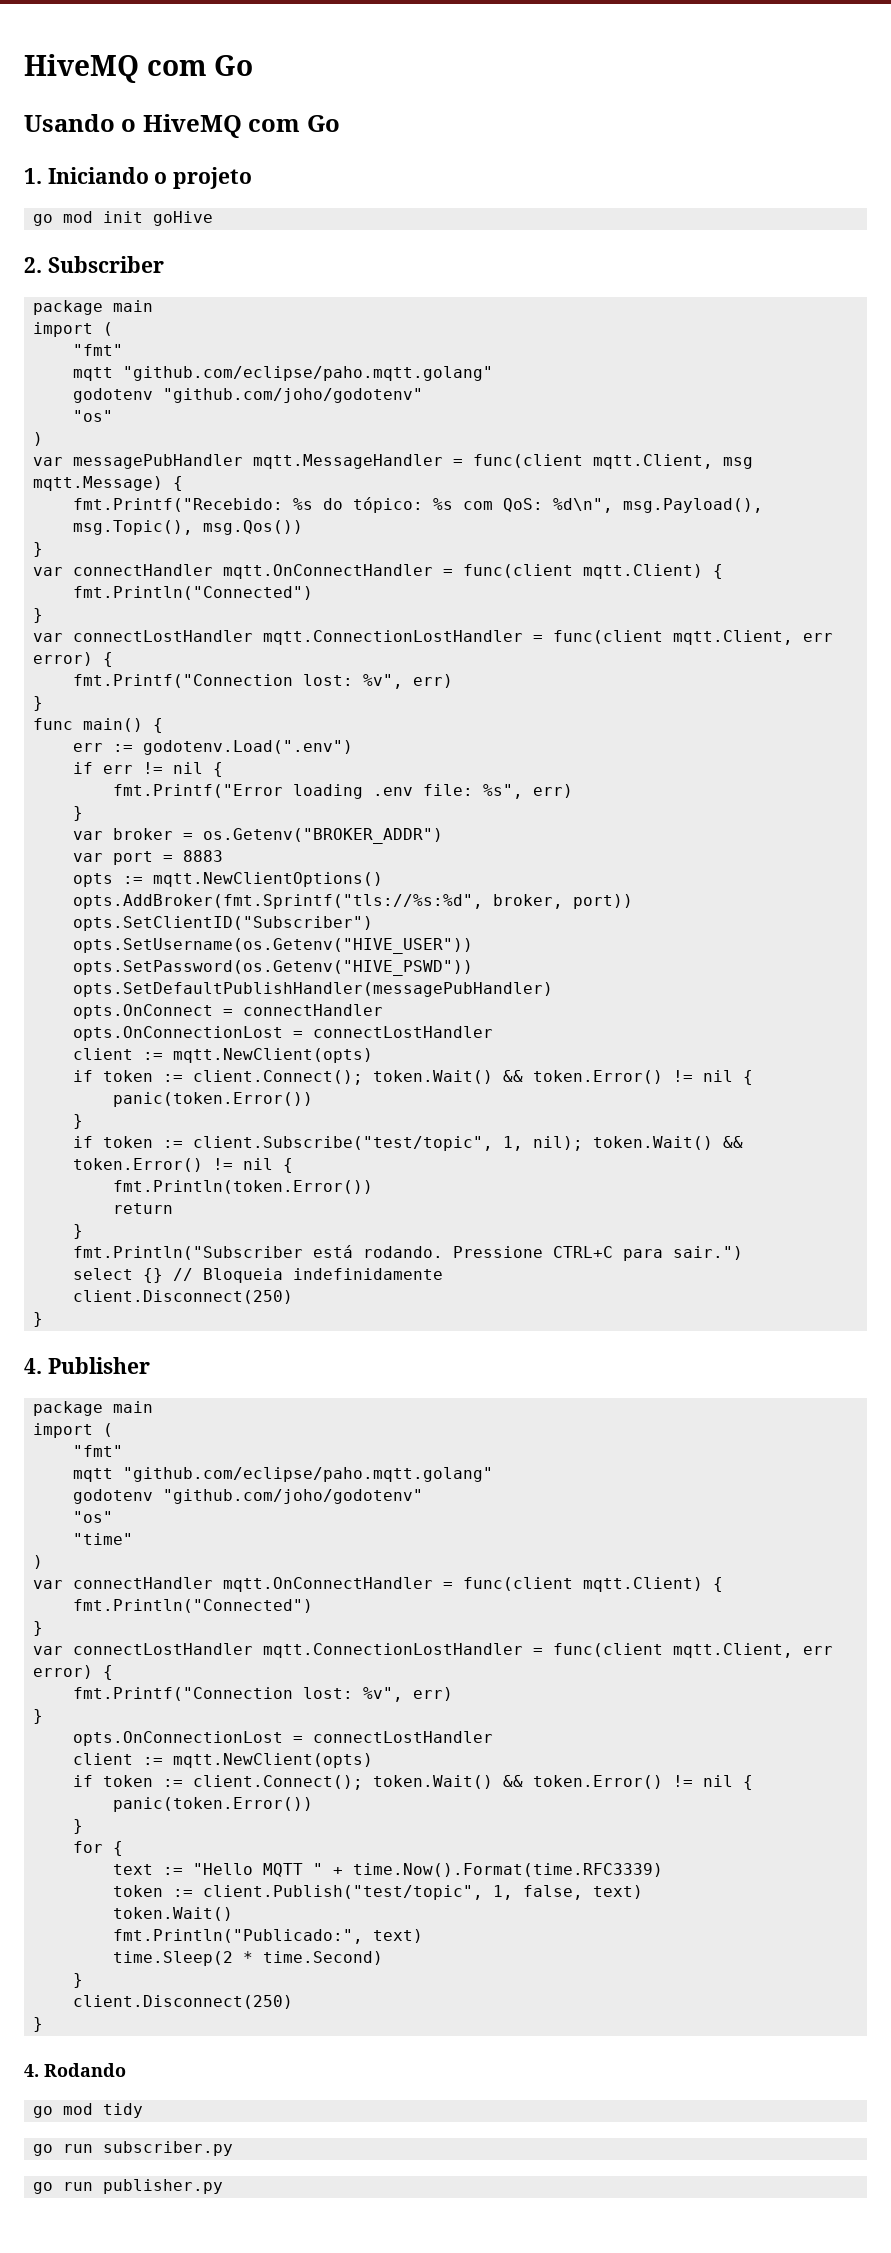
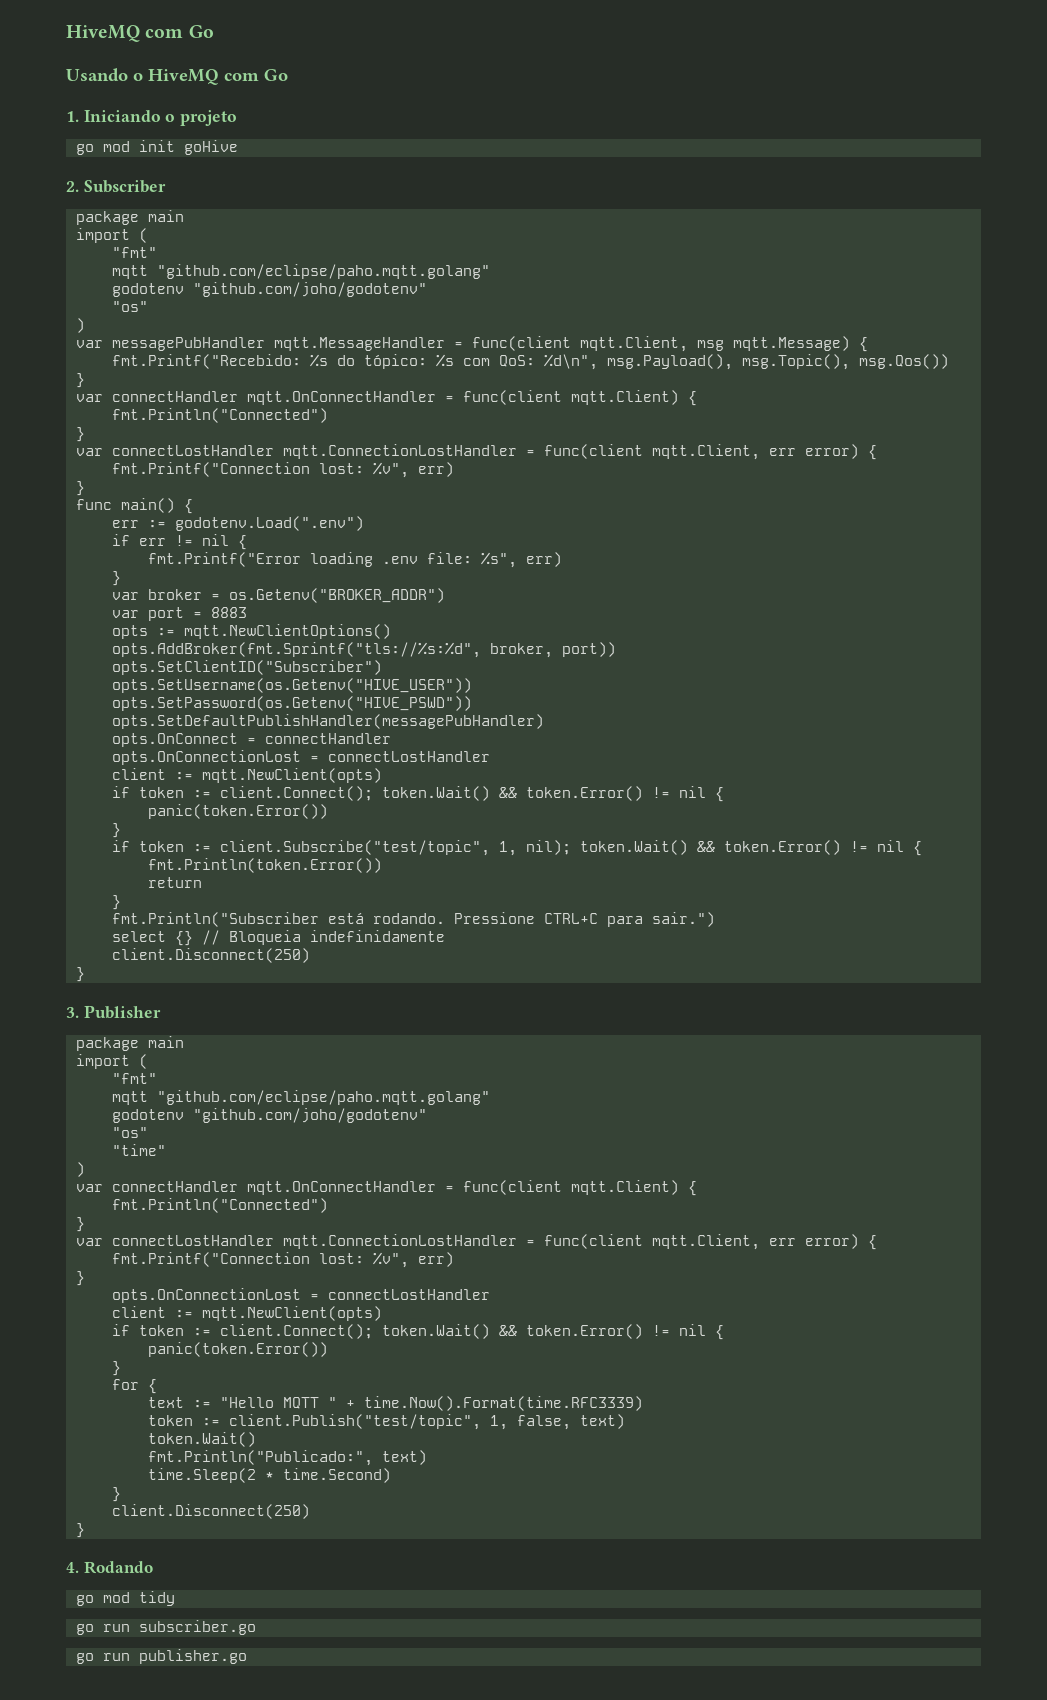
[24,1358,42,1374] 4. -> [66,1007,79,1018] 3.
[103,2141,234,2156] [33,2179,224,2194] subscriber.py // go run publisher.py -> [138,1620,256,1635] [75,1649,247,1664] subscriber.go // go run publisher.go

